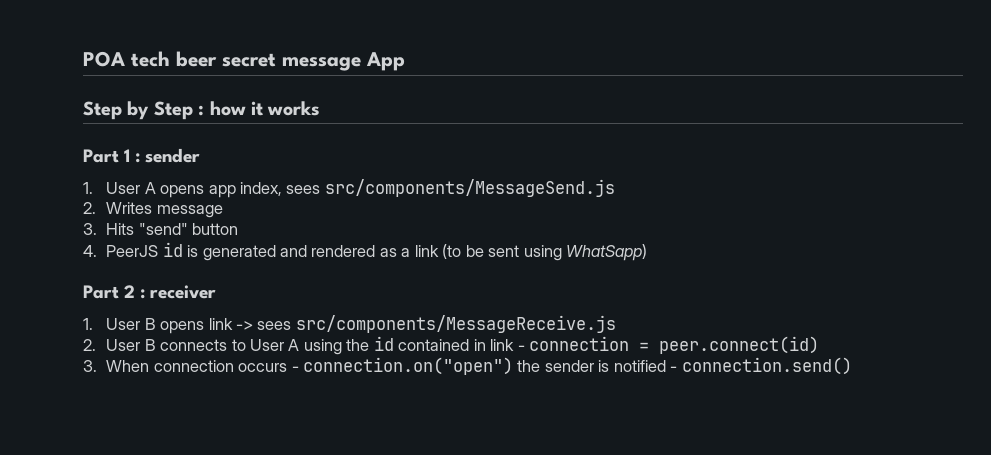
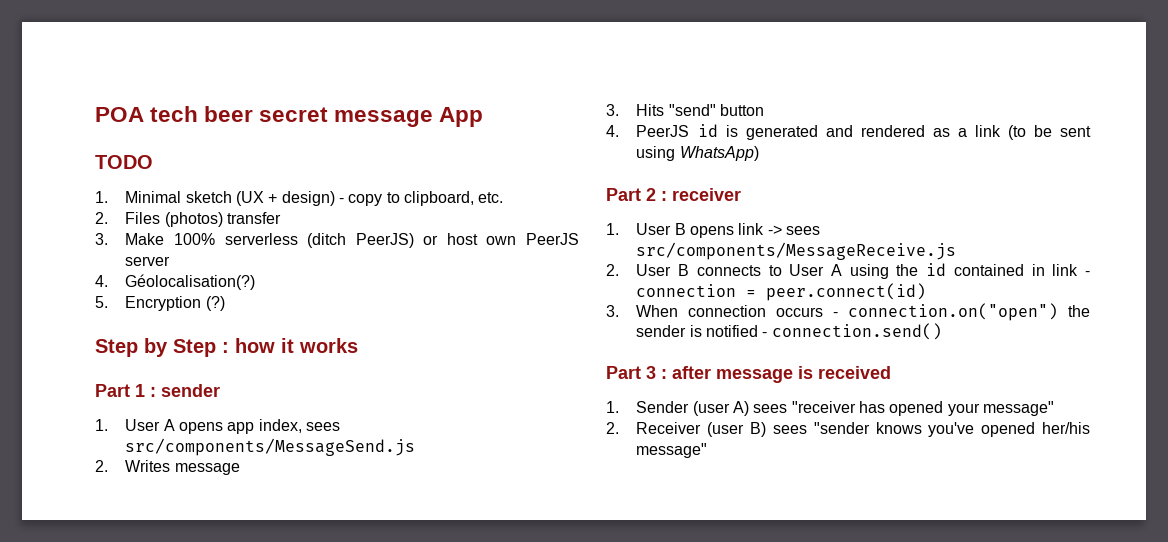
(405, 61) none -> [95,155,153,169] [95,191,504,206] [95,212,282,227] [95,233,580,248] [125,256,171,266] [95,274,256,290] [95,296,225,311] // TODO // 1. Minimal sketch (UX + design) - copy to clipboard, etc. // 2. Files (photos) transfer // 3. Make 100% serverless (ditch PeerJS) or host own PeerJS server // 4. Géolocalisation(?) // 5. Encryption (?)
[566,244,648,261] WhatSapp) -> [679,146,759,161] WhatsApp)
(852, 366) none -> [606,366,891,383] [606,401,1055,416] [606,422,1090,437] [636,443,708,458] // Part 3 : after message is received // 1. Sender (user A) sees "receiver has opened your message" // 2. Receiver (user B) sees "sender knows you've opened her/his message"

